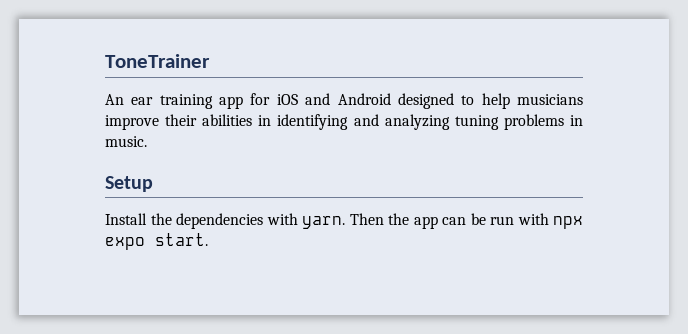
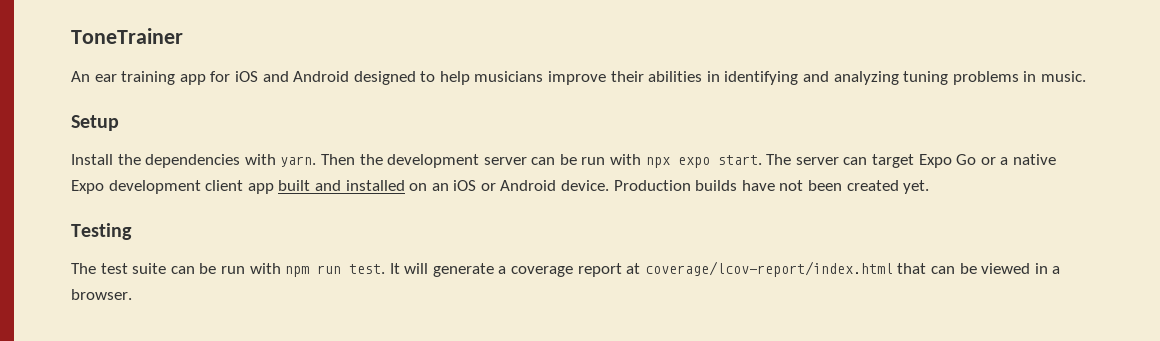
[413,216,438,229] app -> [387,154,527,168] development server
(208, 239) none -> [766,154,1056,168] [71,180,930,194] [71,223,132,240] [71,261,1061,277] [71,289,132,300] The server can target Expo Go or a native Expo development client app built and installed on an iOS or Android device. Production builds have not been created yet. // Testing // The test suite can be run with npm run test. It will generate a coverage report at coverage/lcov-report/index.html that can be viewed in a browser.

